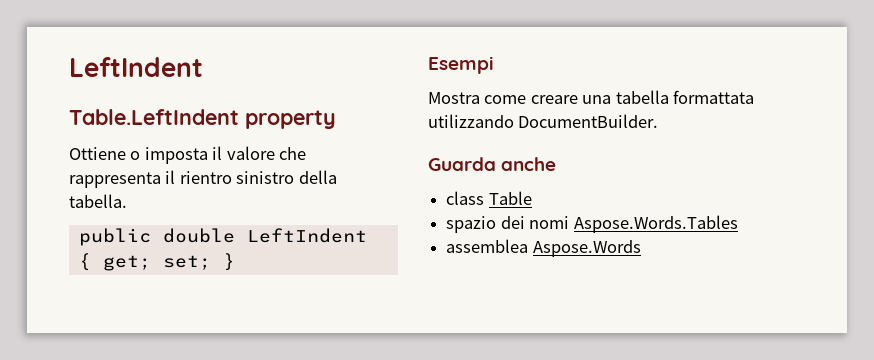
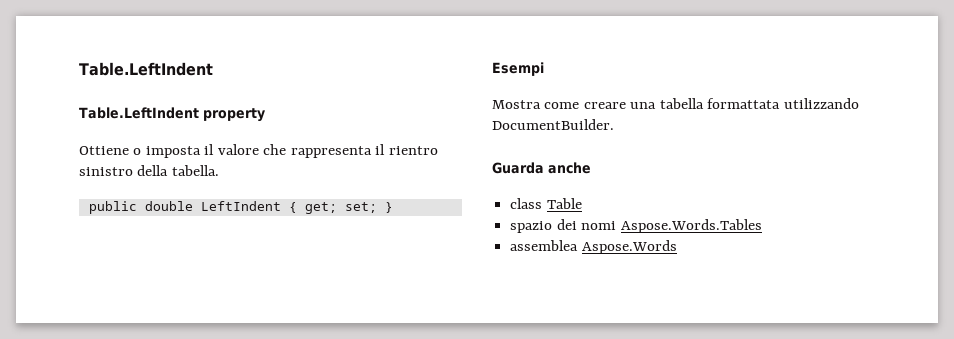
[69,57,203,77] LeftIndent -> [79,62,213,76] Table.LeftIndent

